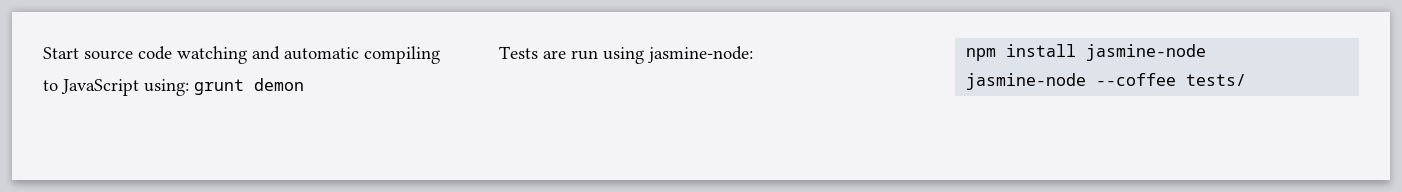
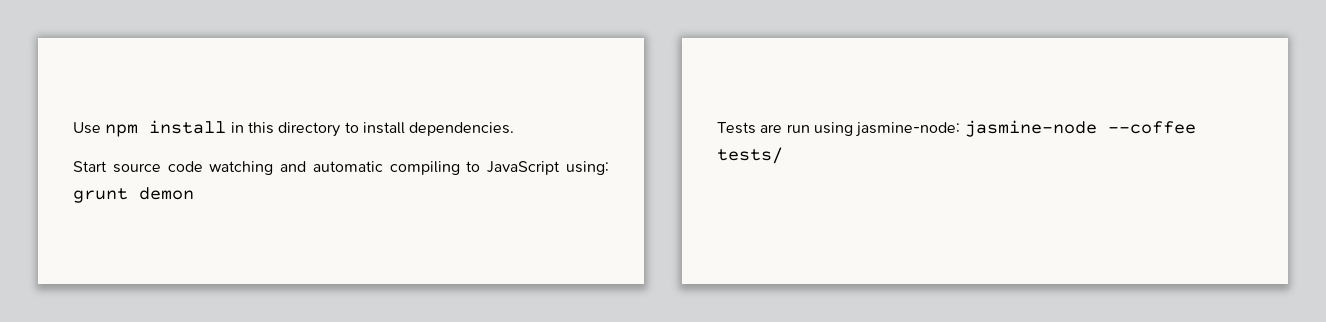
(43, 53) none -> [73,120,515,137] Use npm install in this directory to install dependencies. //
[966,44,1207,61] // npm install jasmine-node // -> (961, 129) none

